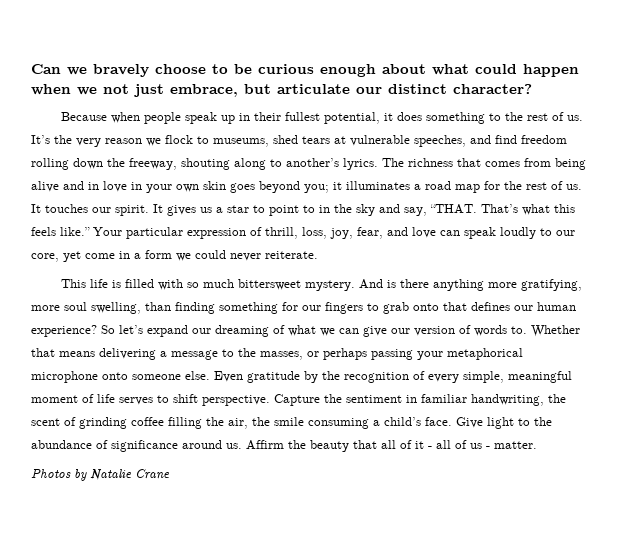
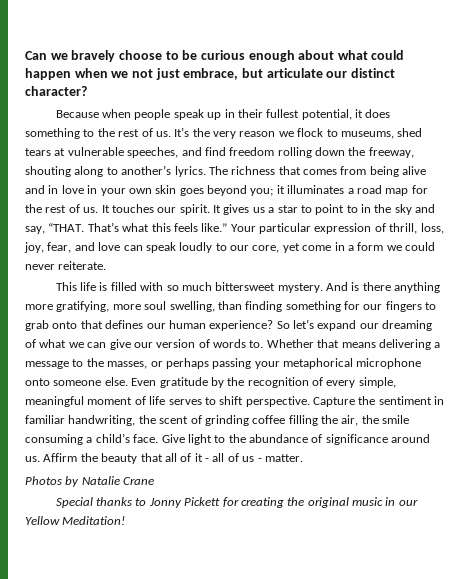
(170, 474) none -> [55,497,418,508] [25,516,126,525] // Special thanks to Jonny Pickett for creating the original music in our Yellow Meditation!

